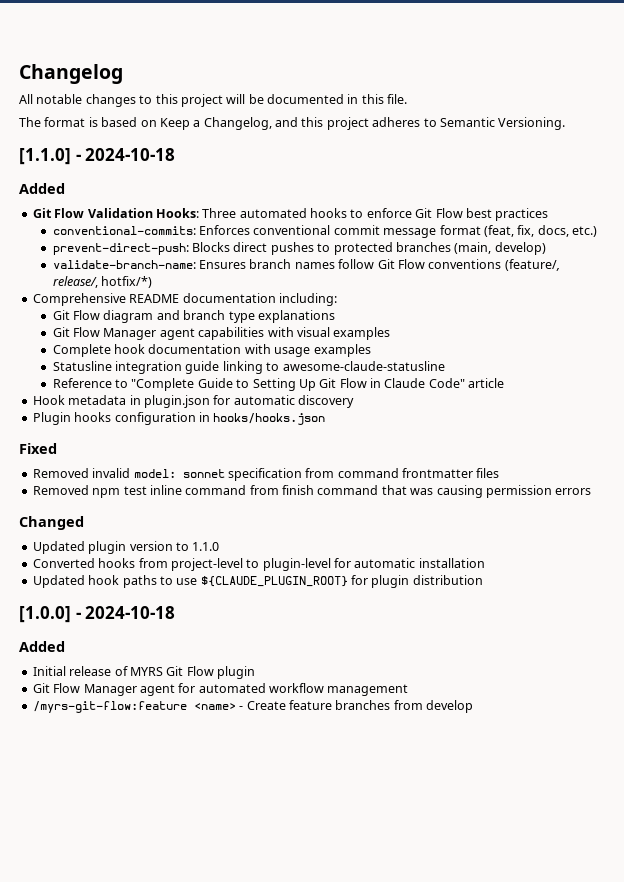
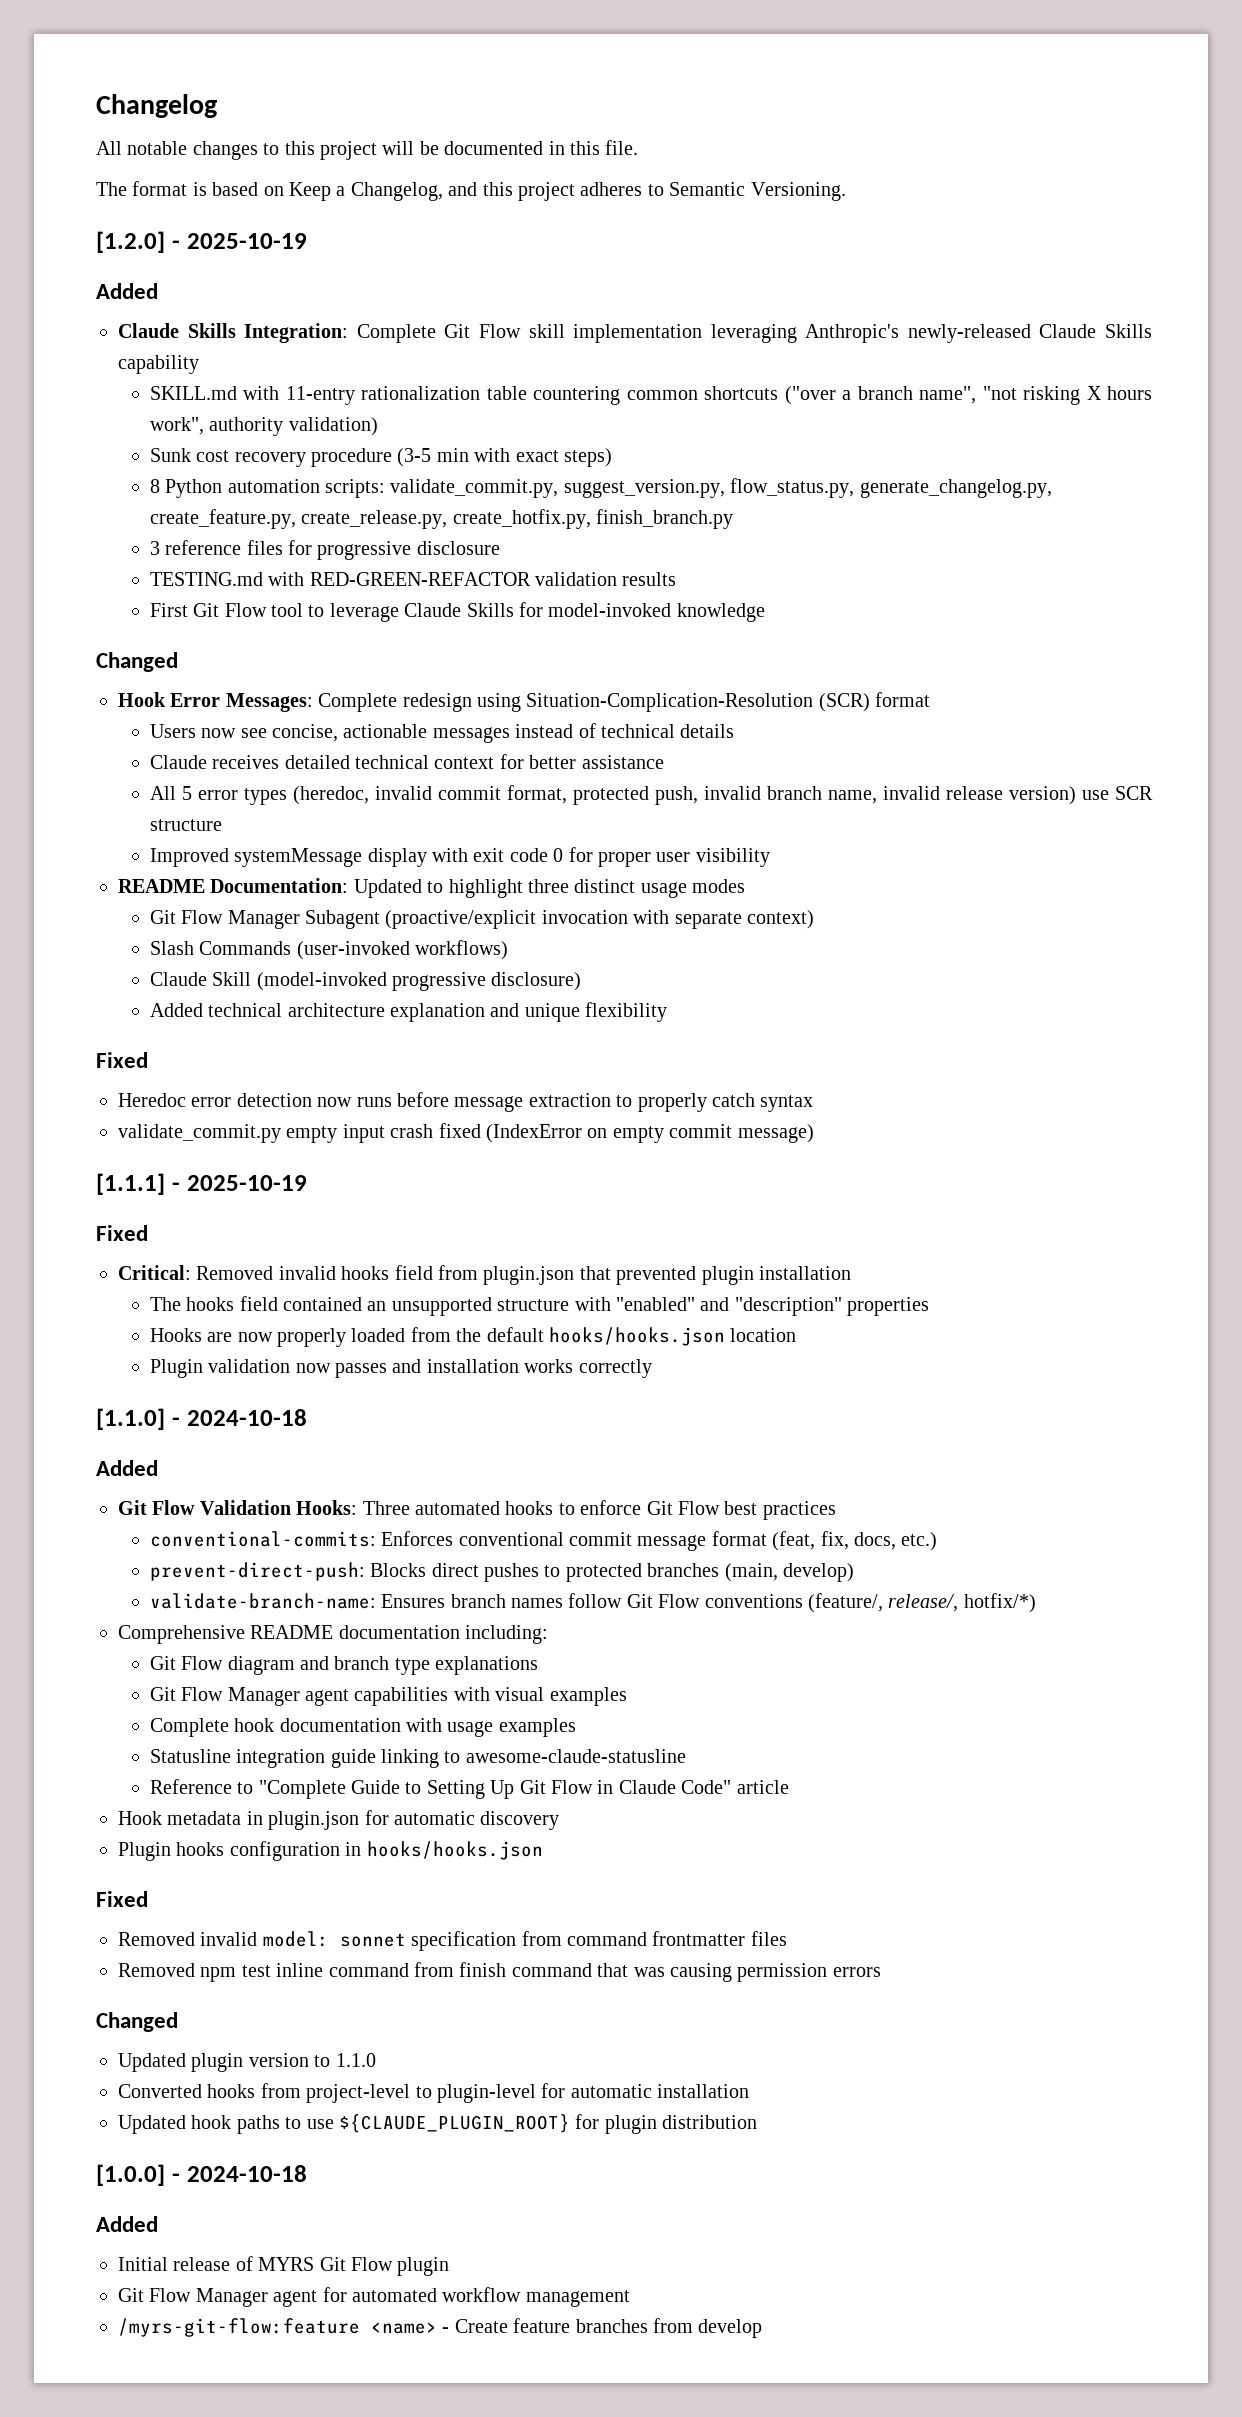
(566, 123) none -> [96,231,307,253] [96,283,158,299] [118,323,1152,343] [118,355,199,374] [149,386,1153,405] [149,417,378,436] [149,448,613,467] [149,478,1052,498] [149,509,734,529] [149,540,500,560] [149,572,677,586] [149,602,765,622] [96,652,178,672] [118,692,931,712] [149,723,735,743] [149,754,664,769] [149,785,1153,805] [149,819,222,831] [149,847,770,867] [118,878,746,898] [149,910,815,929] [149,940,509,960] [149,972,582,991] [149,1002,668,1022] [96,1052,148,1068] [118,1092,814,1112] [118,1123,814,1143] [96,1173,307,1195] [96,1225,148,1241] [118,1265,851,1285] [149,1296,930,1316] [149,1327,797,1347] [149,1359,652,1378] // [1.2.0] - 2025-10-19 // Added // Claude Skills Integration: Complete Git Flow skill implementation leveraging Anthropic's newly-released Claude Skills capability // SKILL.md with 11-entry rationalization table countering common shortcuts ("over a branch name", "not risking X hours work", authority validation) // Sunk cost recovery procedure (3-5 min with exact steps) // 8 Python automation scripts: validate_commit.py, suggest_version.py, flow_status.py, generate_changelog.py, create_feature.py, create_release.py, create_hotfix.py, finish_branch.py // 3 reference files for progressive disclosure // TESTING.md with RED-GREEN-REFACTOR validation results // First Git Flow tool to leverage Claude Skills for model-invoked knowledge // Changed // Hook Error Messages: Complete redesign using Situation-Complication-Resolution (SCR) format // Users now see concise, actionable messages instead of technical details // Claude receives detailed technical context for better assistance // All 5 error types (heredoc, invalid commit format, protected push, invalid branch name, invalid release version) use SCR structure // Improved systemMessage display with exit code 0 for proper user visibility // README Documentation: Updated to highlight three distinct usage modes // Git Flow Manager Subagent (proactive/explicit invocation with separate context) // Slash Commands (user-invoked workflows) // Claude Skill (model-invoked progressive disclosure) // Added technical architecture explanation and unique flexibility // Fixed // Heredoc error detection now runs before message extraction to properly catch syntax // validate_commit.py empty input crash fixed (IndexError on empty commit message) // [1.1.1] - 2025-10-19 // Fixed // Critical: Removed invalid hooks field from plugin.json that prevented plugin installation // The hooks field contained an unsupported structure with "enabled" and "description" properties // Hooks are now properly loaded from the default hooks/hooks.json location // Plugin validation now passes and installation works correctly

